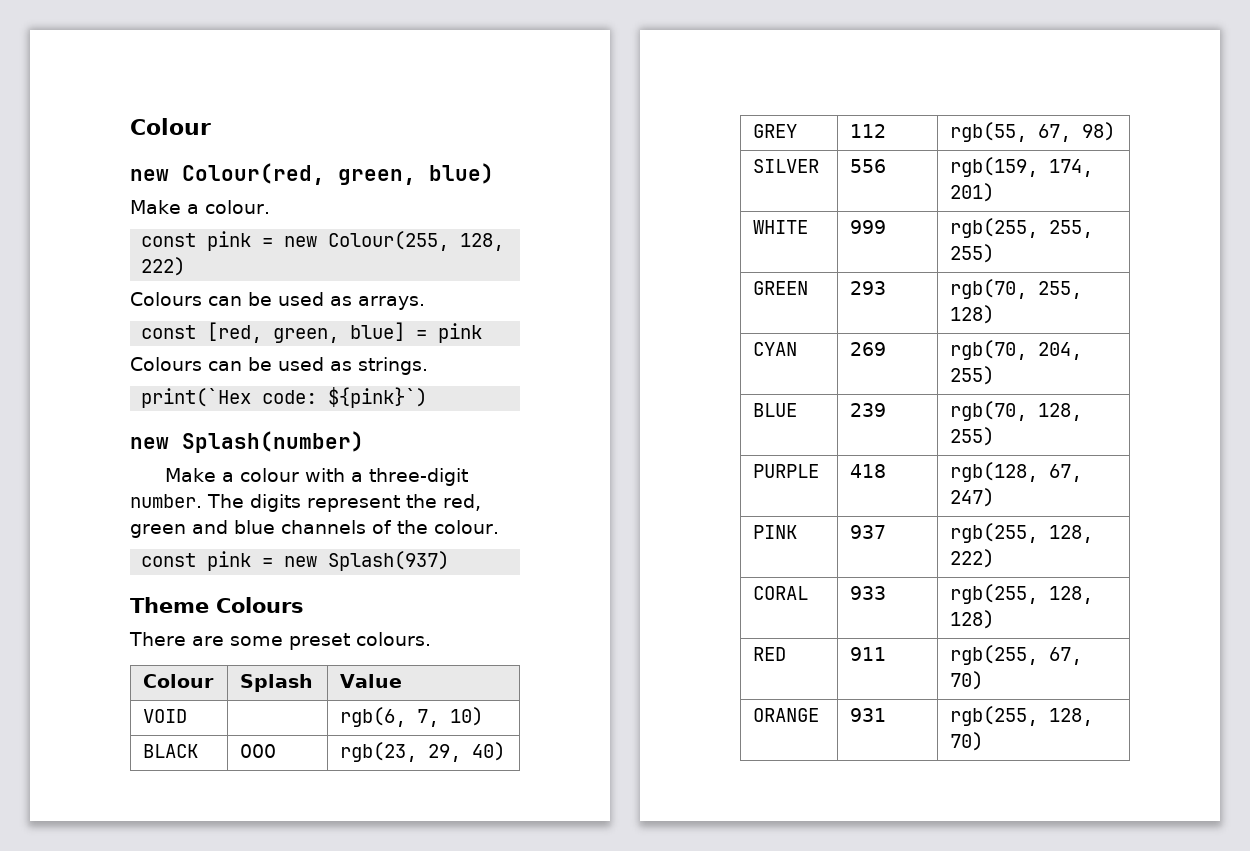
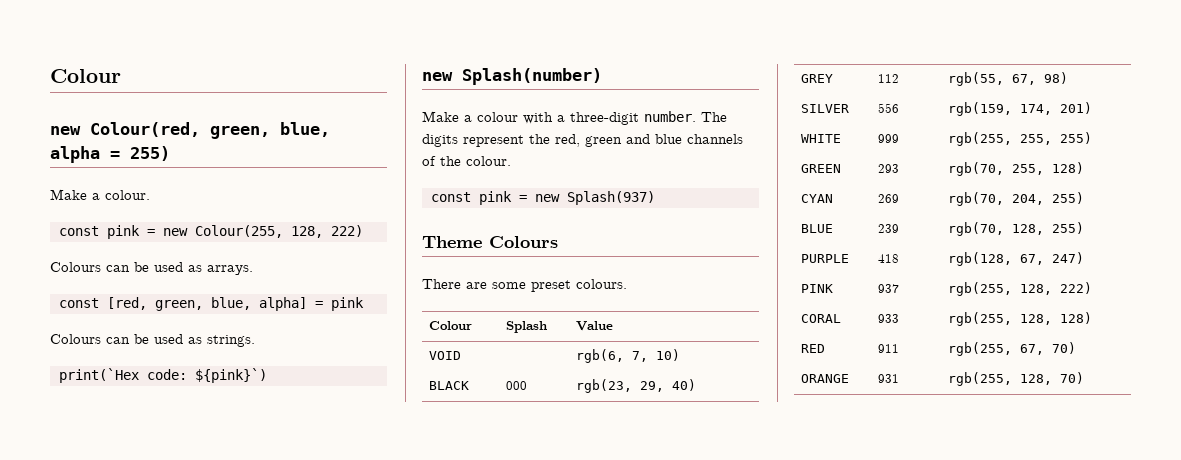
[429,163,494,184] blue) -> [280,122,330,137] [50,146,170,163] blue, alpha = 255)
[350,322,406,341] blue] -> [210,297,307,311] blue, alpha]

